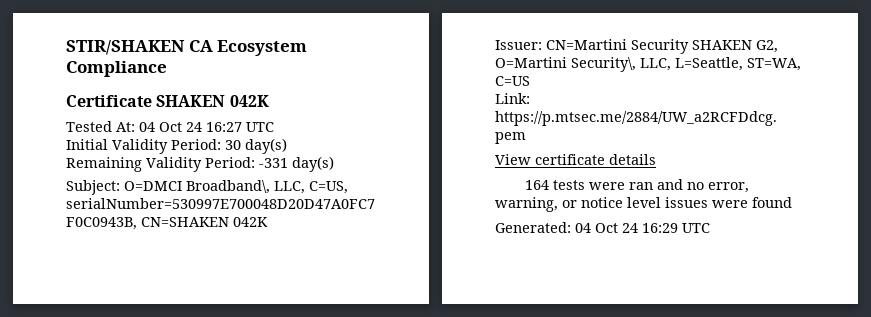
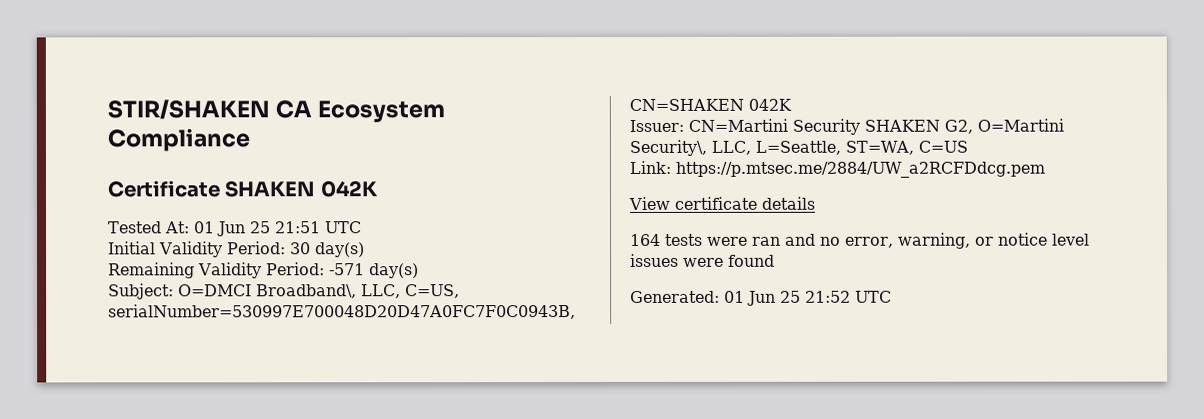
[139,122,242,132] 04 Oct 24 16:27 -> [193,221,321,237] 01 Jun 25 21:51
[259,158,288,168] -331 -> [328,263,365,276] -571
[575,223,678,233] 04 Oct 24 16:29 -> [724,290,851,306] 01 Jun 25 21:52

